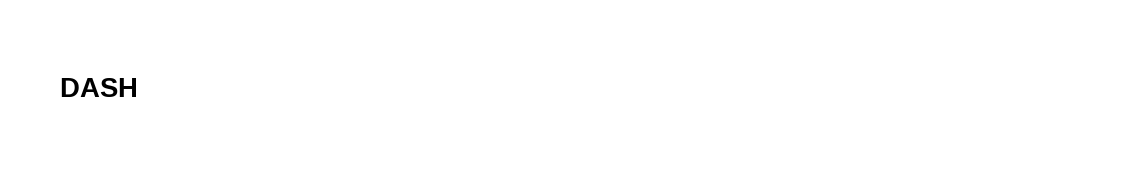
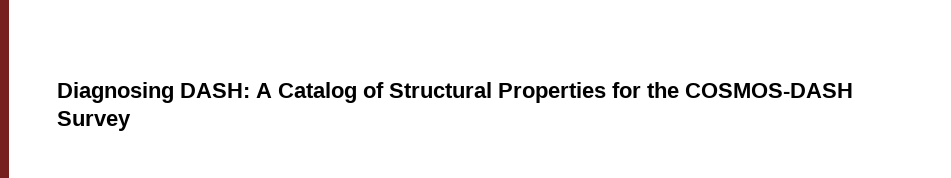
[60,78,138,97] DASH -> [57,82,853,103] [57,111,131,131] Diagnosing DASH: A Catalog of Structural Properties for the COSMOS-DASH Survey

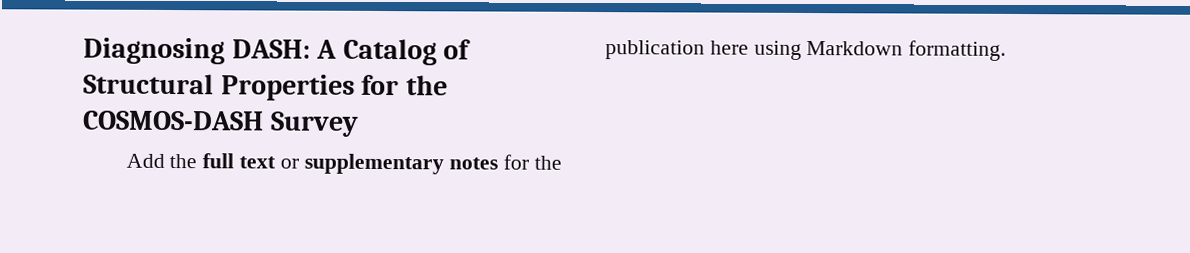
(131, 121) none -> [125,153,562,175] [605,40,1007,61] // Add the full text or supplementary notes for the publication here using Markdown formatting.

